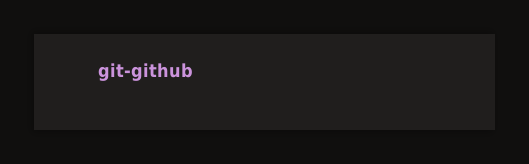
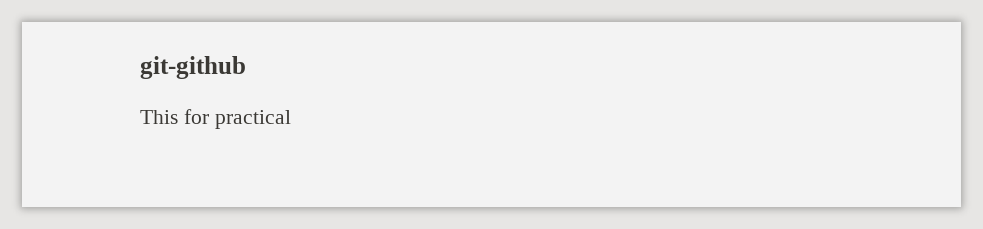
(193, 72) none -> [140,109,291,129] // This for practical

